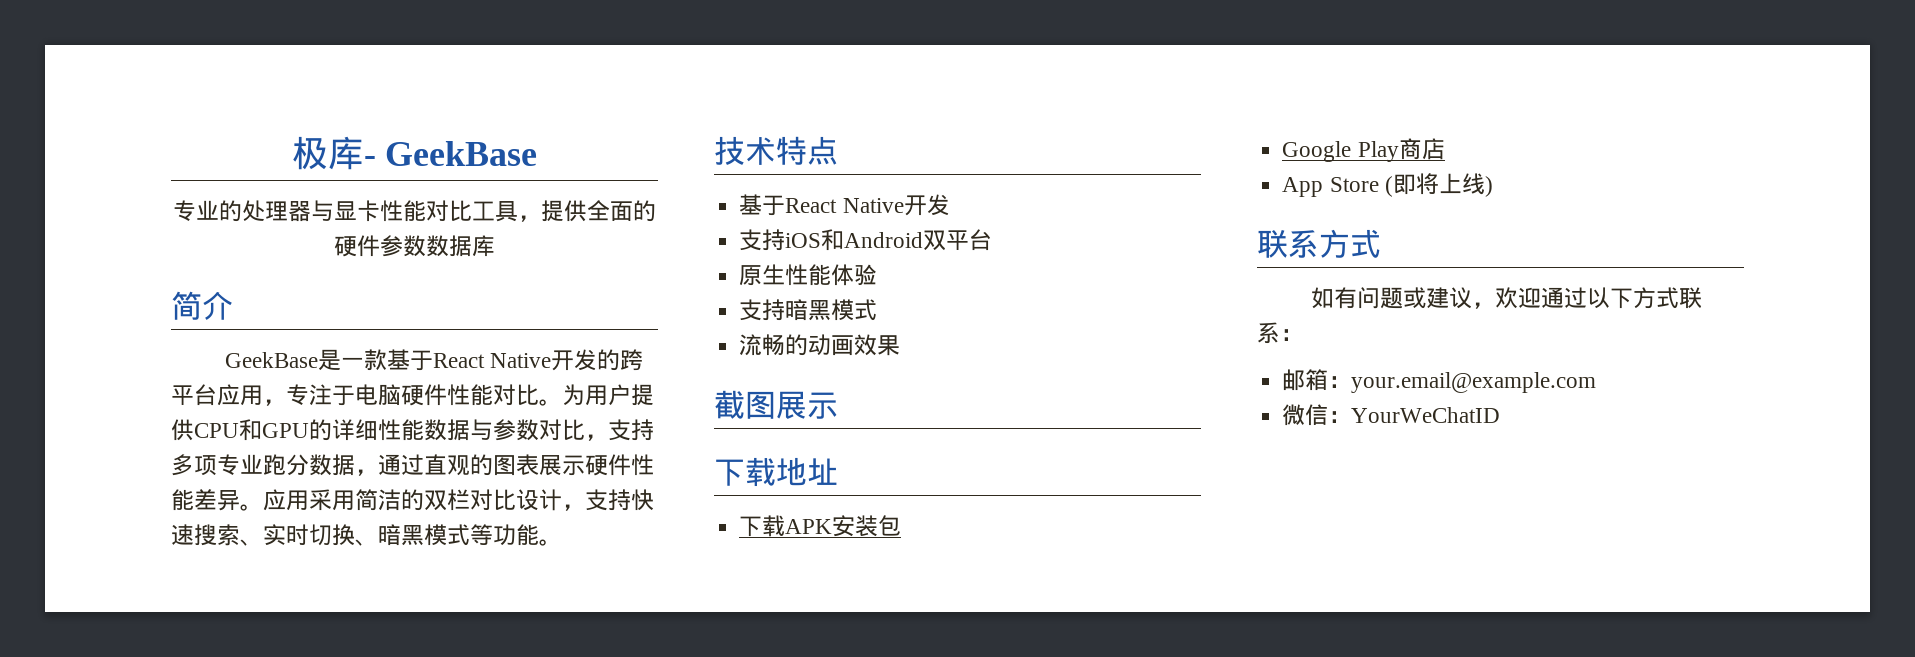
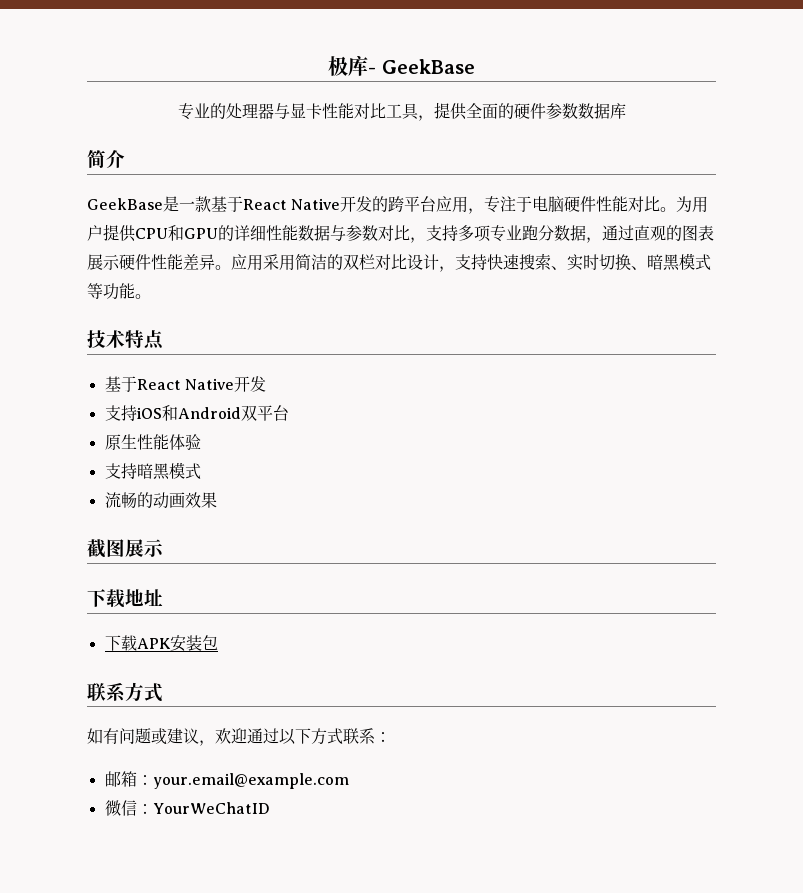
[1282,138,1445,162] [1282,173,1493,197] // Google Play商店 // App Store (即将上线) -> (218, 642) none

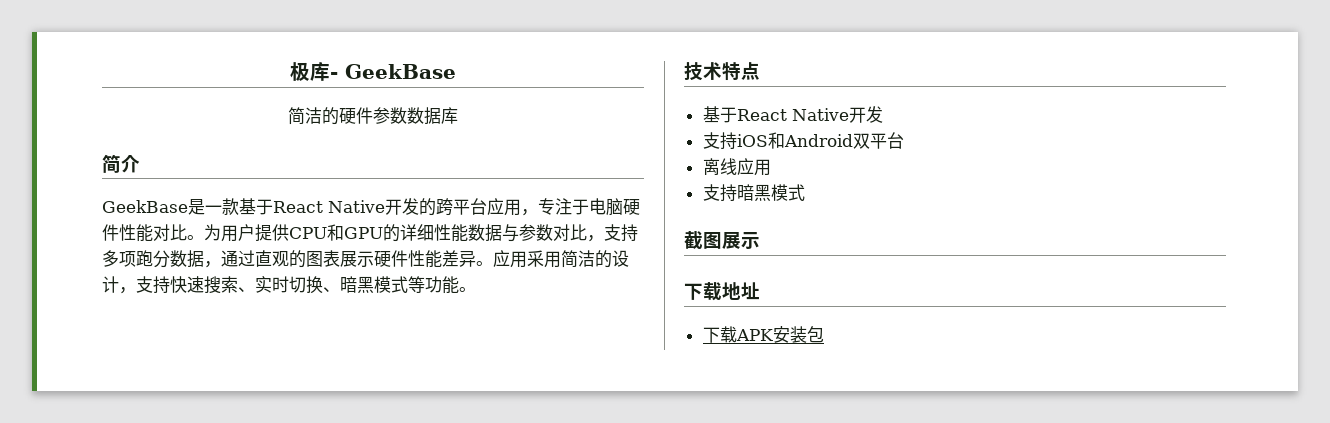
[177,102,498,121] 专业的处理器与显卡性能对比工具，提供全面 -> [288,107,322,125] 简洁
[490,225,522,242] 专业 -> (136, 259) none
[343,254,407,270] 双栏对比 -> (612, 259) none
[104,434,201,450] 原生性能体验 -> [702,158,771,176] 离线应用
[104,492,217,509] // 流畅的动画效果 -> (805, 192) none
[87,682,163,702] [87,728,391,746] [104,771,349,789] [104,800,270,816] // 联系方式 // 如有问题或建议，欢迎通过以下方式联系： // 邮箱：your.email@example.com // 微信：YourWeChatID -> (824, 334) none

